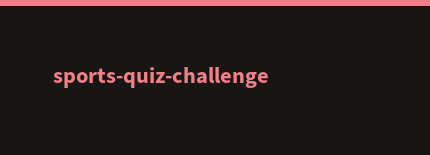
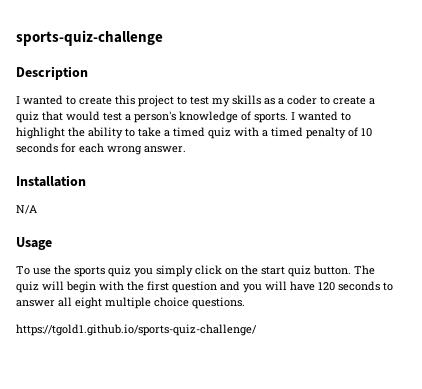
(269, 77) none -> [16,66,88,80] [16,95,375,107] [16,111,351,123] [16,127,372,139] [16,143,186,155] [16,175,86,187] [16,205,37,214] [16,237,52,250] [16,265,375,277] [16,281,393,293] [16,297,245,309] [16,324,257,336] // Description // I wanted to create this project to test my skills as a coder to create a quiz that would test a person's knowledge of sports. I wanted to highlight the ability to take a timed quiz with a timed penalty of 10 seconds for each wrong answer. // Installation // N/A // Usage // To use the sports quiz you simply click on the start quiz button. The quiz will begin with the first question and you will have 120 seconds to answer all eight multiple choice questions. // https://tgold1.github.io/sports-quiz-challenge/

